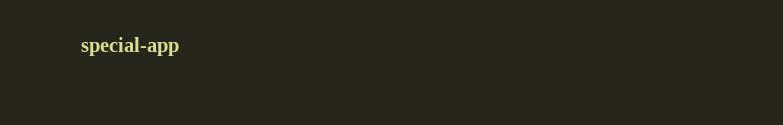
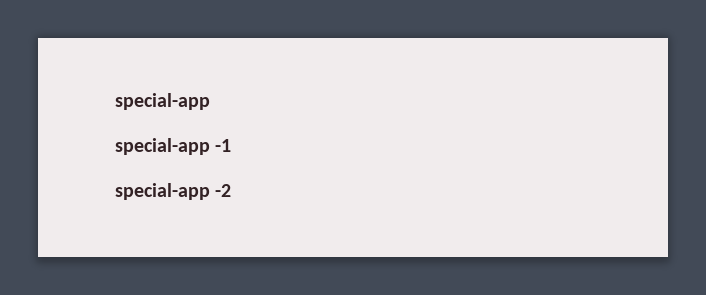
[81,37,179,56] special-app -> [115,93,210,110] [115,138,232,155] [115,183,232,200] special-app // special-app -1 // special-app -2

